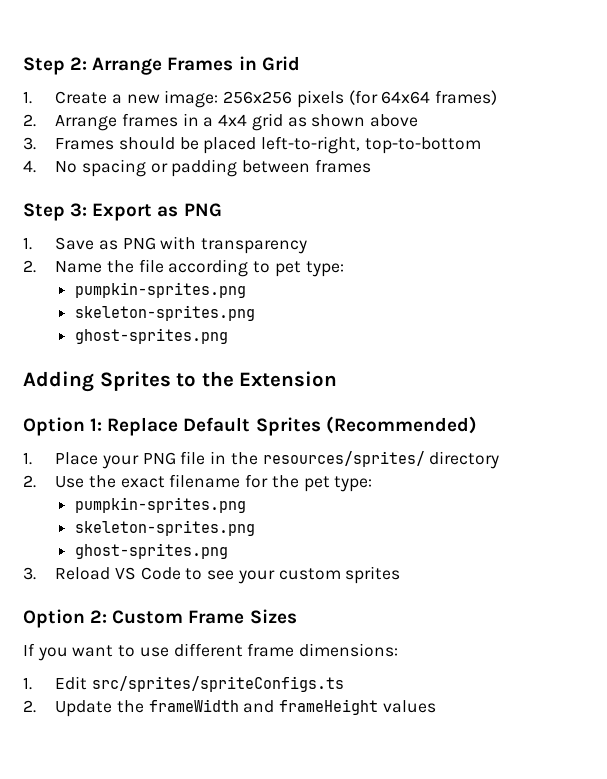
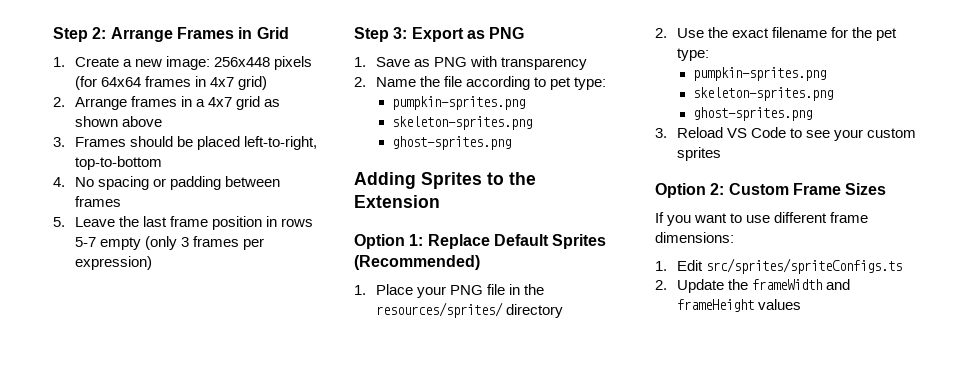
[223,91,293,104] 256x256 -> [213,57,270,67] 256x448
[435,90,498,105] frames) -> [144,76,267,90] frames in 4x7 grid)
[218,114,248,126] 4x4 -> [207,97,232,107] 4x7
(371, 166) none -> [53,216,313,230] [74,236,264,250] [74,256,152,270] // 5. Leave the last frame position in rows 5-7 empty (only 3 frames per expression)

